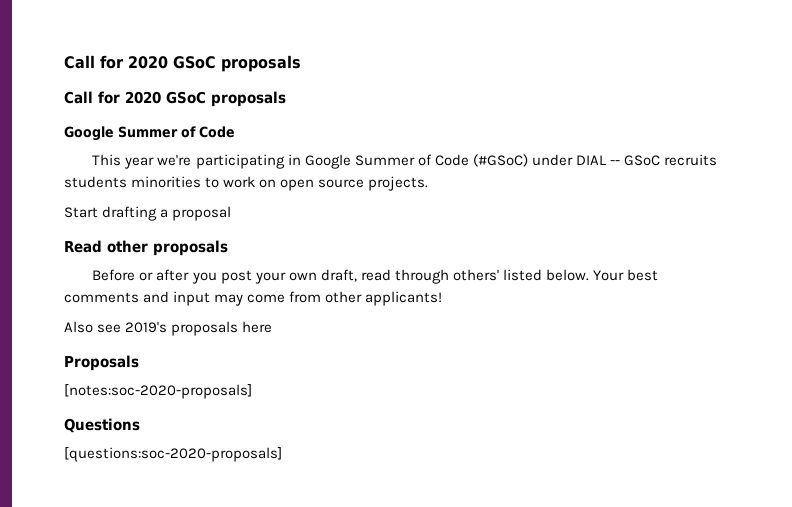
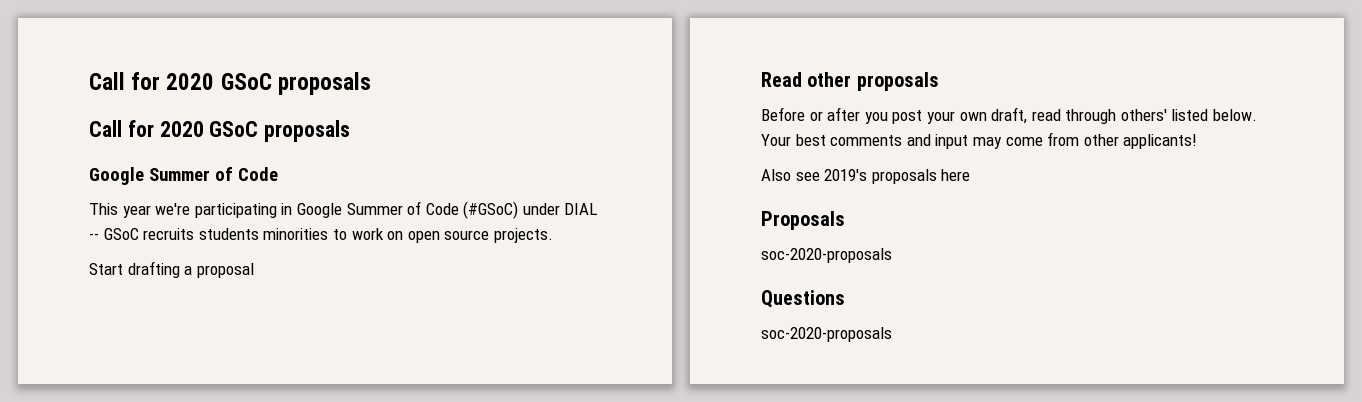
[64,384,252,399] [notes:soc-2020-proposals] -> [761,248,892,263] soc-2020-proposals
[64,447,282,462] [questions:soc-2020-proposals] -> [761,327,892,342] soc-2020-proposals

